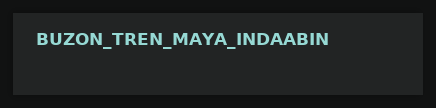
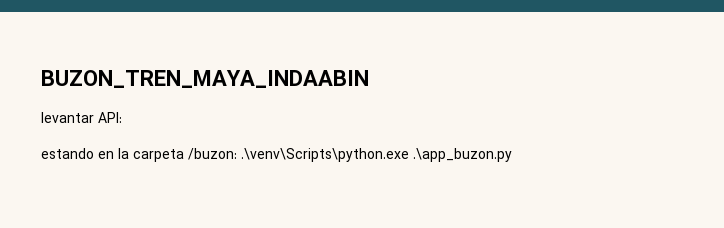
(329, 41) none -> [41,112,122,123] [41,148,512,162] // levantar API: // estando en la carpeta /buzon: .\venv\Scripts\python.exe .\app_buzon.py

